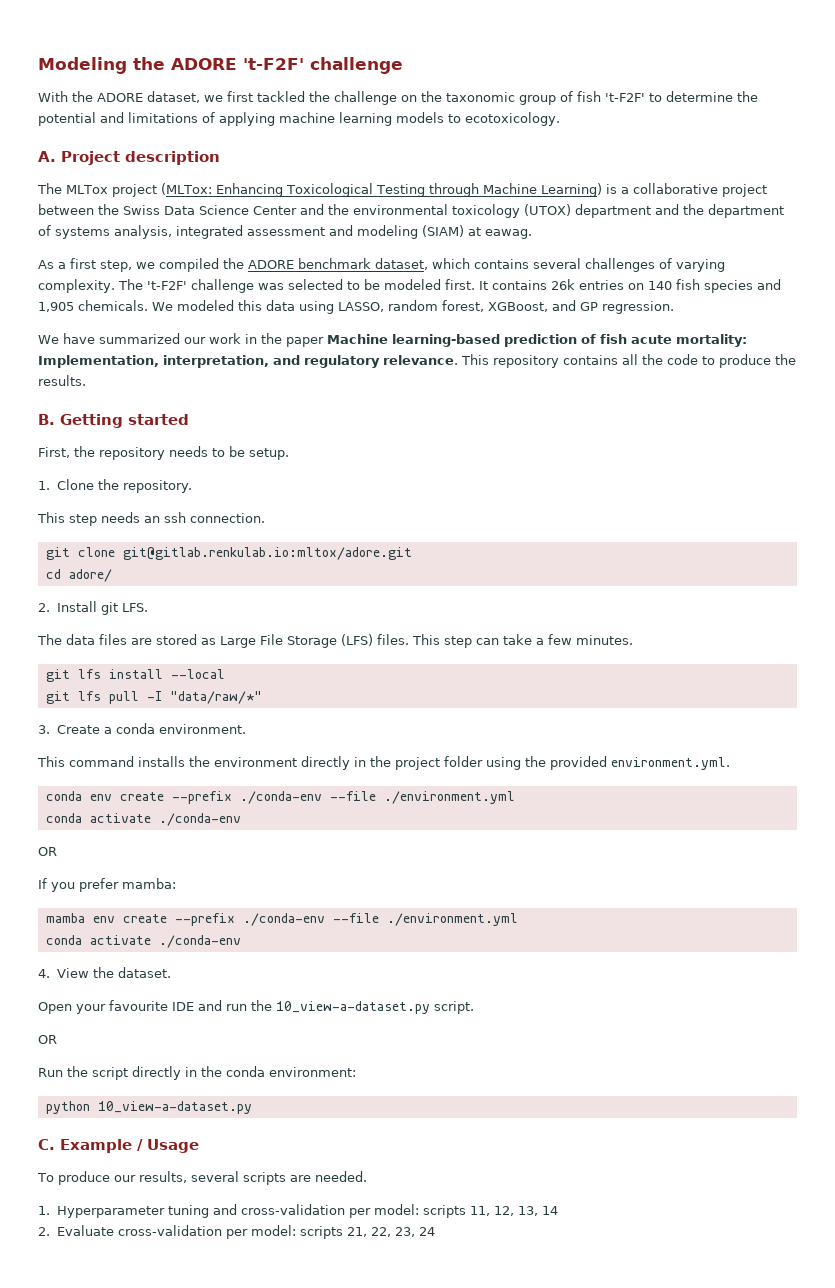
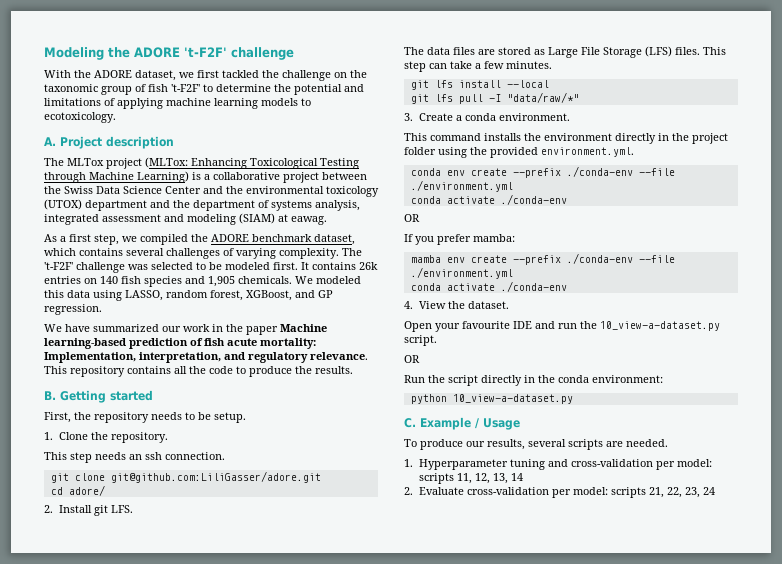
[122,547,412,560] git@gitlab.renkulab.io:mltox/adore.git -> [110,471,321,483] git@github.com:LiliGasser/adore.git

